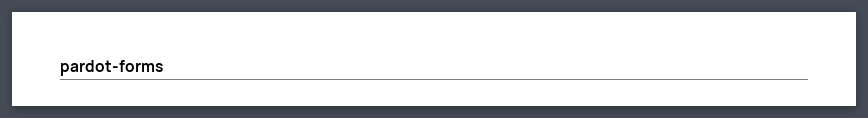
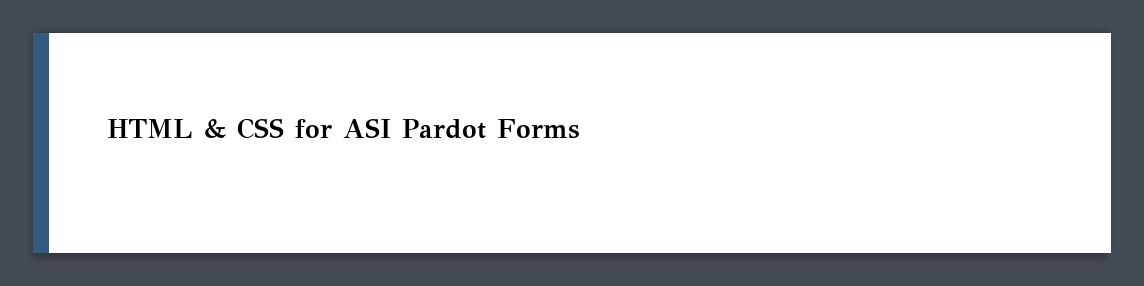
[60,60,163,76] pardot-forms -> [107,118,580,139] HTML & CSS for ASI Pardot Forms

